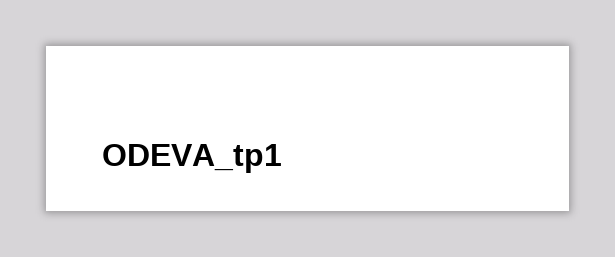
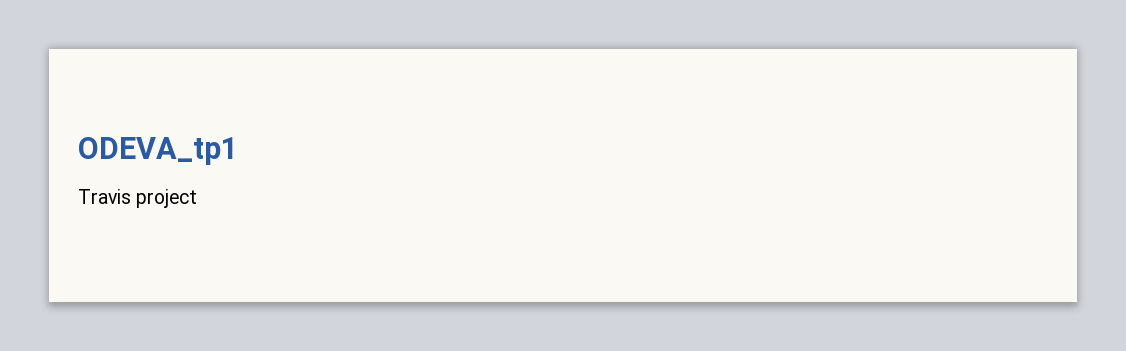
(282, 158) none -> [78,189,198,208] // Travis project

